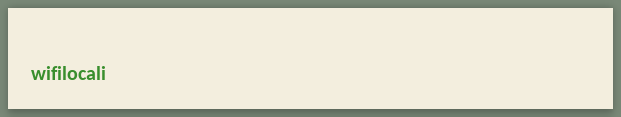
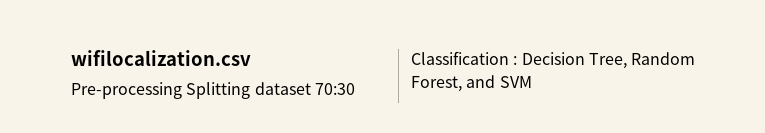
[31,66,106,80] wifilocali -> [71,50,251,66] [71,82,355,99] [411,51,696,69] [411,75,532,92] wifilocalization.csv // Pre-processing Splitting dataset 70:30 Classification : Decision Tree, Random Forest, and SVM

